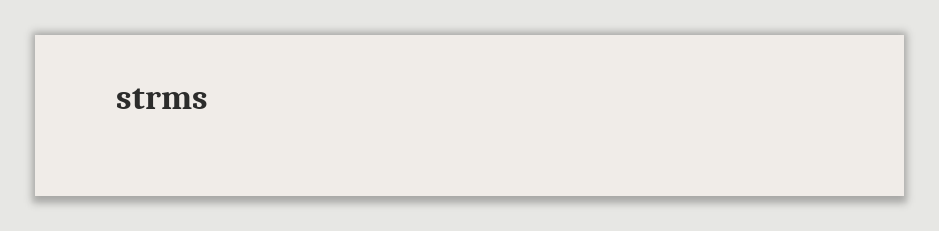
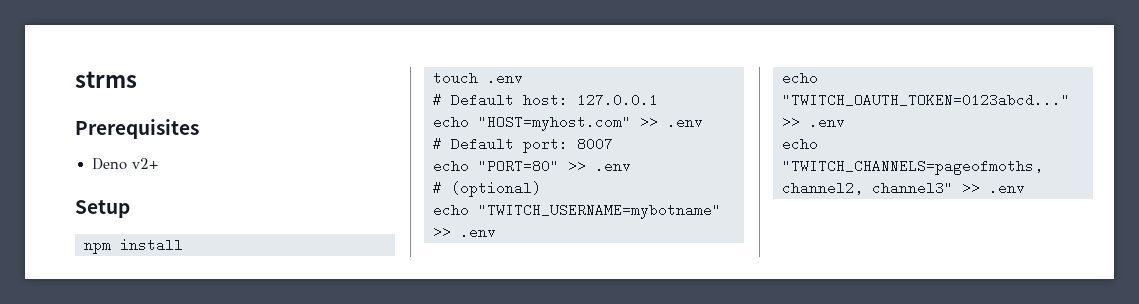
(208, 98) none -> [75,119,199,139] [91,158,158,170] [75,200,130,218] [84,238,183,254] [433,71,523,85] [433,93,658,107] [433,115,703,131] [433,137,613,153] [433,159,631,173] [433,181,541,197] [433,203,721,219] [433,225,496,239] [782,71,818,85] [782,93,1070,107] [782,115,845,129] [782,137,818,151] [782,159,1043,175] [782,181,1025,195] // Prerequisites // Deno v2+ // Setup // npm install // touch .env // # Default host: 127.0.0.1 // echo "HOST=myhost.com" >> .env // # Default port: 8007 // echo "PORT=80" >> .env // # (optional) // echo "TWITCH_USERNAME=mybotname" >> .env // echo "TWITCH_OAUTH_TOKEN=0123abcd..." >> .env // echo "TWITCH_CHANNELS=pageofmoths, channel2, channel3" >> .env

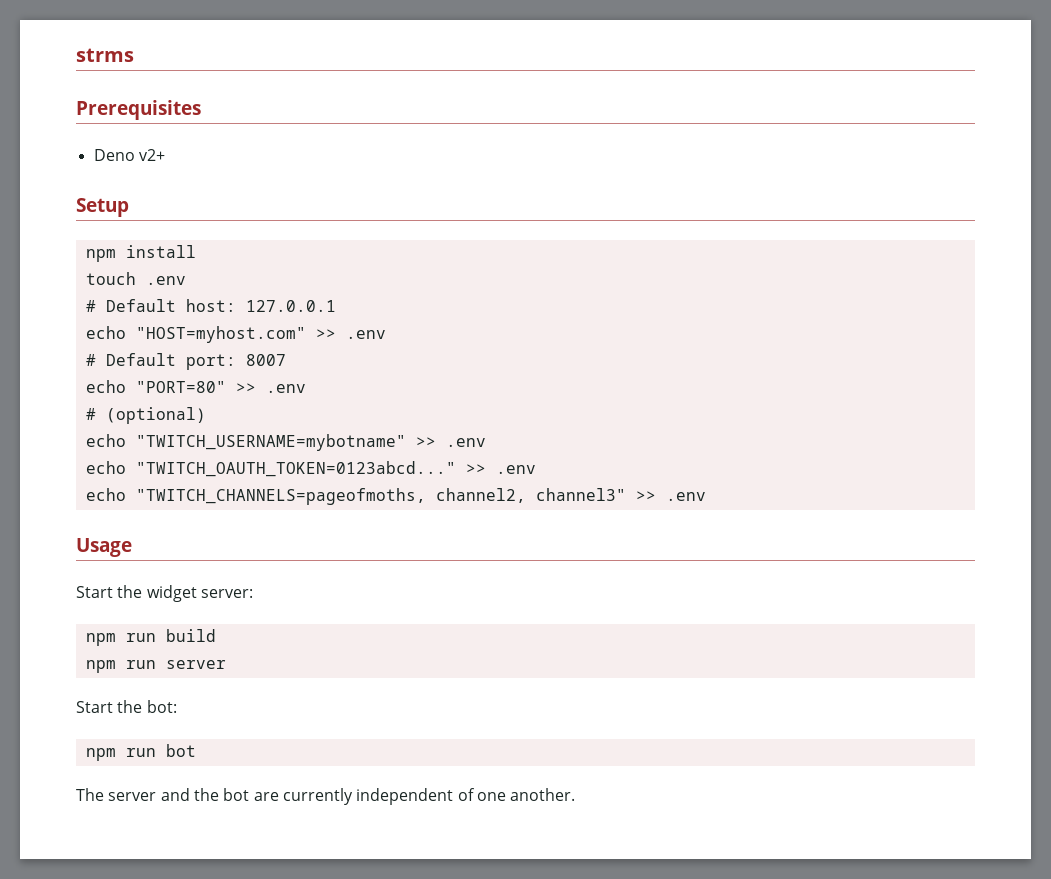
(1025, 188) none -> [76,538,132,557] [76,585,253,602] [85,629,216,646] [85,660,226,673] [76,700,177,713] [85,744,196,761] [76,788,576,805] // Usage // Start the widget server: // npm run build // npm run server // Start the bot: // npm run bot // The server and the bot are currently independent of one another.

